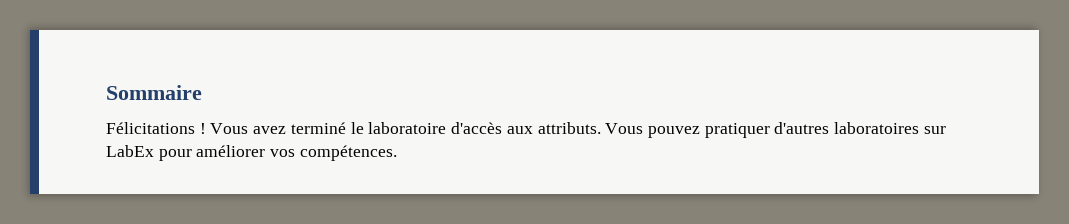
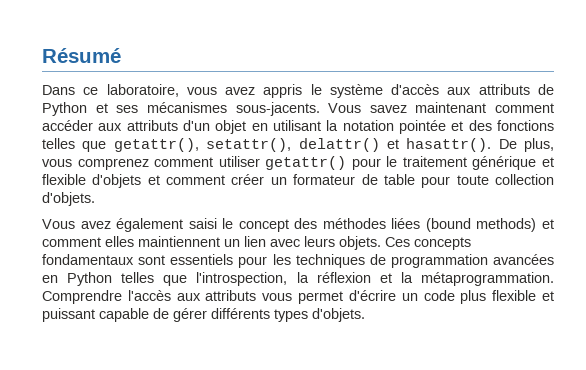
[106,85,202,100] [106,122,946,138] [106,145,397,161] Sommaire // Félicitations ! Vous avez terminé le laboratoire d'accès aux attributs. Vous pouvez pratiquer d'autres laboratoires sur LabEx pour améliorer vos compétences. -> [42,48,121,63] [42,84,554,98] [42,102,554,116] [42,120,554,134] [42,138,554,152] [42,156,554,170] [42,174,554,188] [42,192,95,206] [42,218,554,232] [42,236,471,250] [42,254,554,268] [42,272,554,286] [42,290,554,304] [42,308,365,322] Résumé // Dans ce laboratoire, vous avez appris le système d'accès aux attributs de Python et ses mécanismes sous-jacents. Vous savez maintenant comment accéder aux attributs d'un objet en utilisant la notation pointée et des fonctions telles que getattr(), setattr(), delattr() et hasattr(). De plus, vous comprenez comment utiliser getattr() pour le traitement générique et flexible d'objets et comment créer un formateur de table pour toute collection d'objets. // Vous avez également saisi le concept des méthodes liées (bound methods) et comment elles maintiennent un lien avec leurs objets. Ces concepts fondamentaux sont essentiels pour les techniques de programmation avancées en Python telles que l'introspection, la réflexion et la métaprogrammation. Comprendre l'accès aux attributs vous permet d'écrire un code plus flexible et puissant capable de gérer différents types d'objets.

